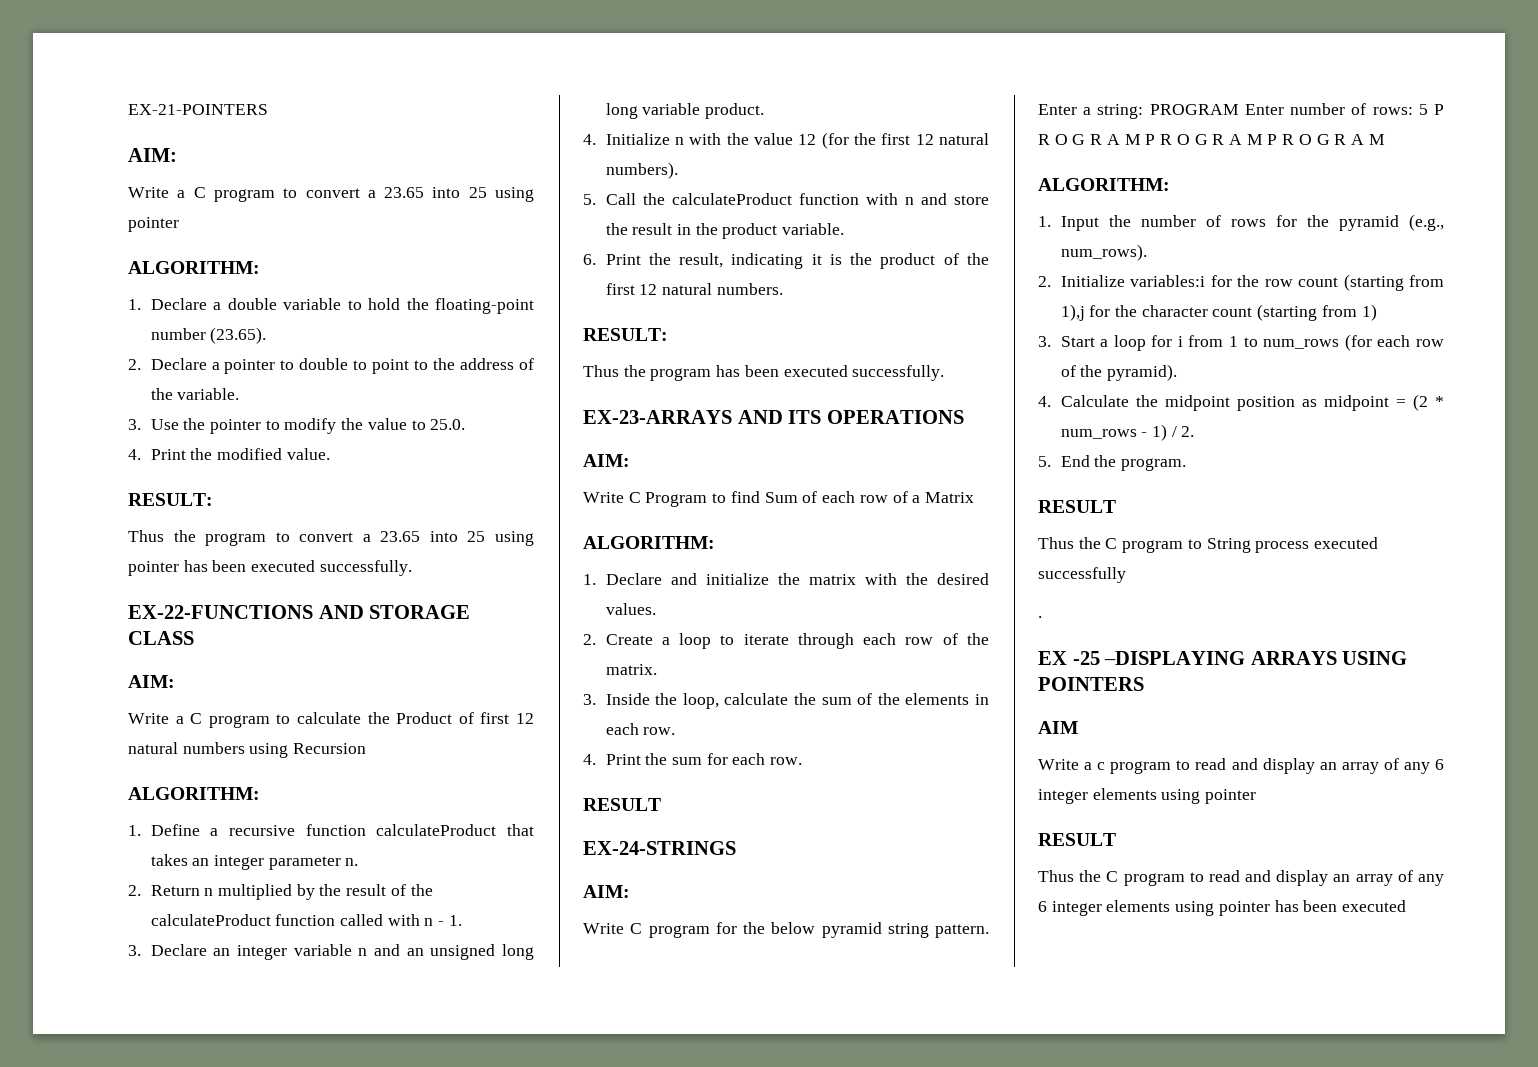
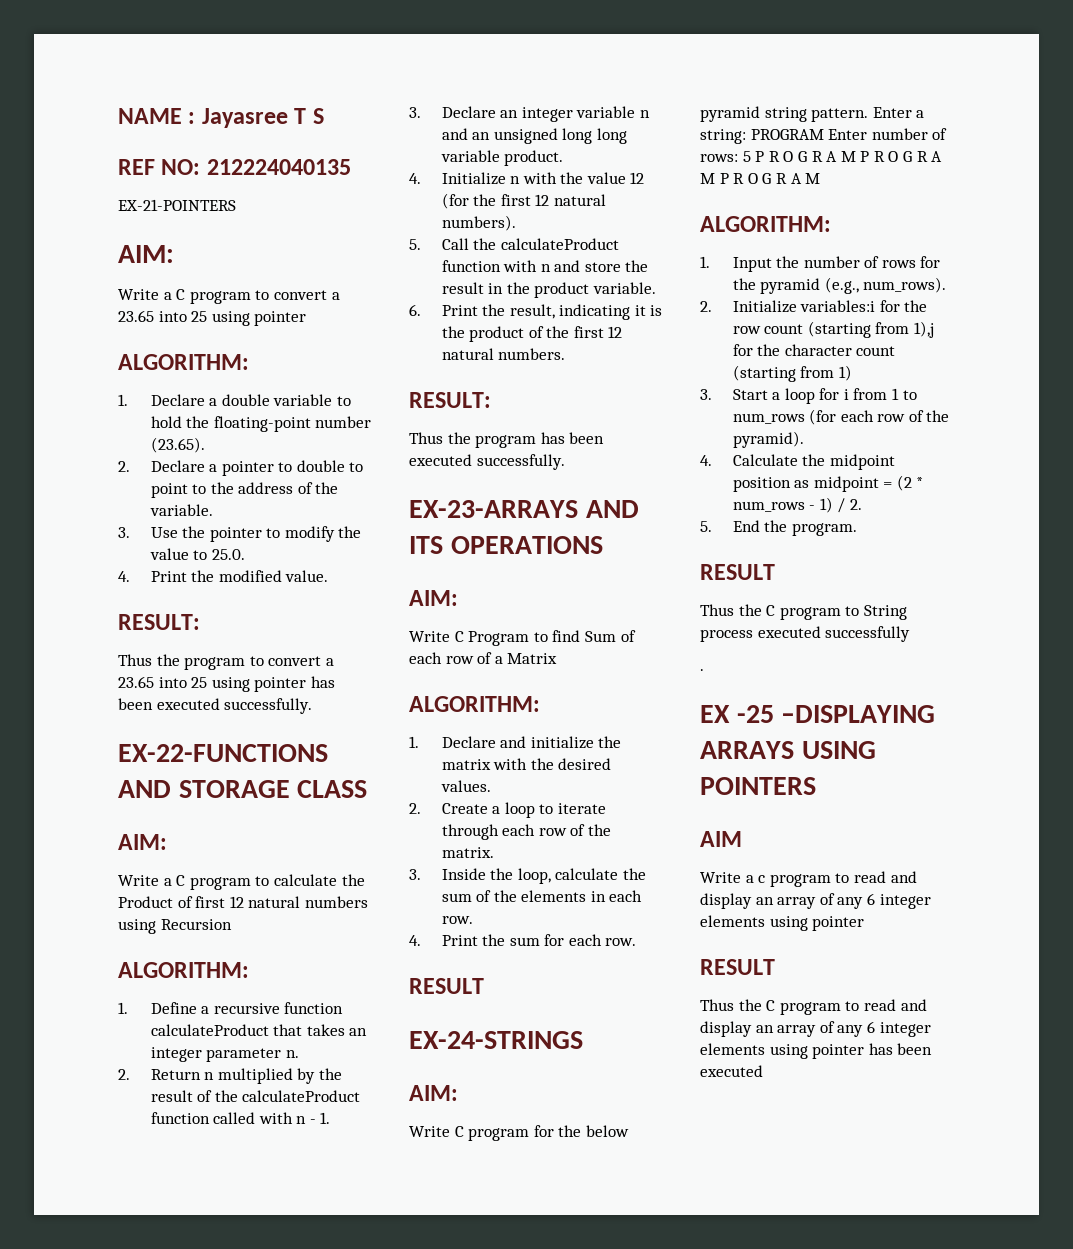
(128, 109) none -> [118,108,324,128] [118,159,351,175] NAME : Jayasree T S // REF NO: 212224040135 //

